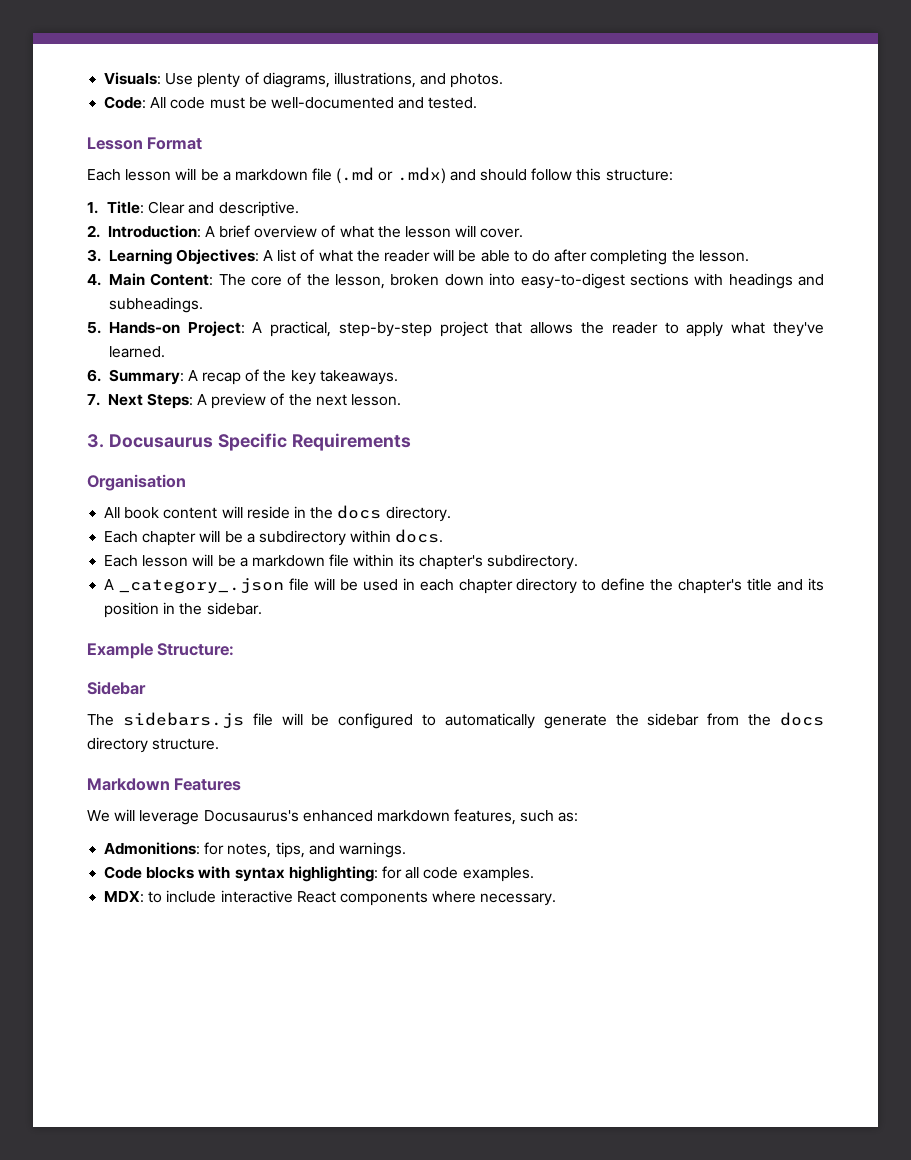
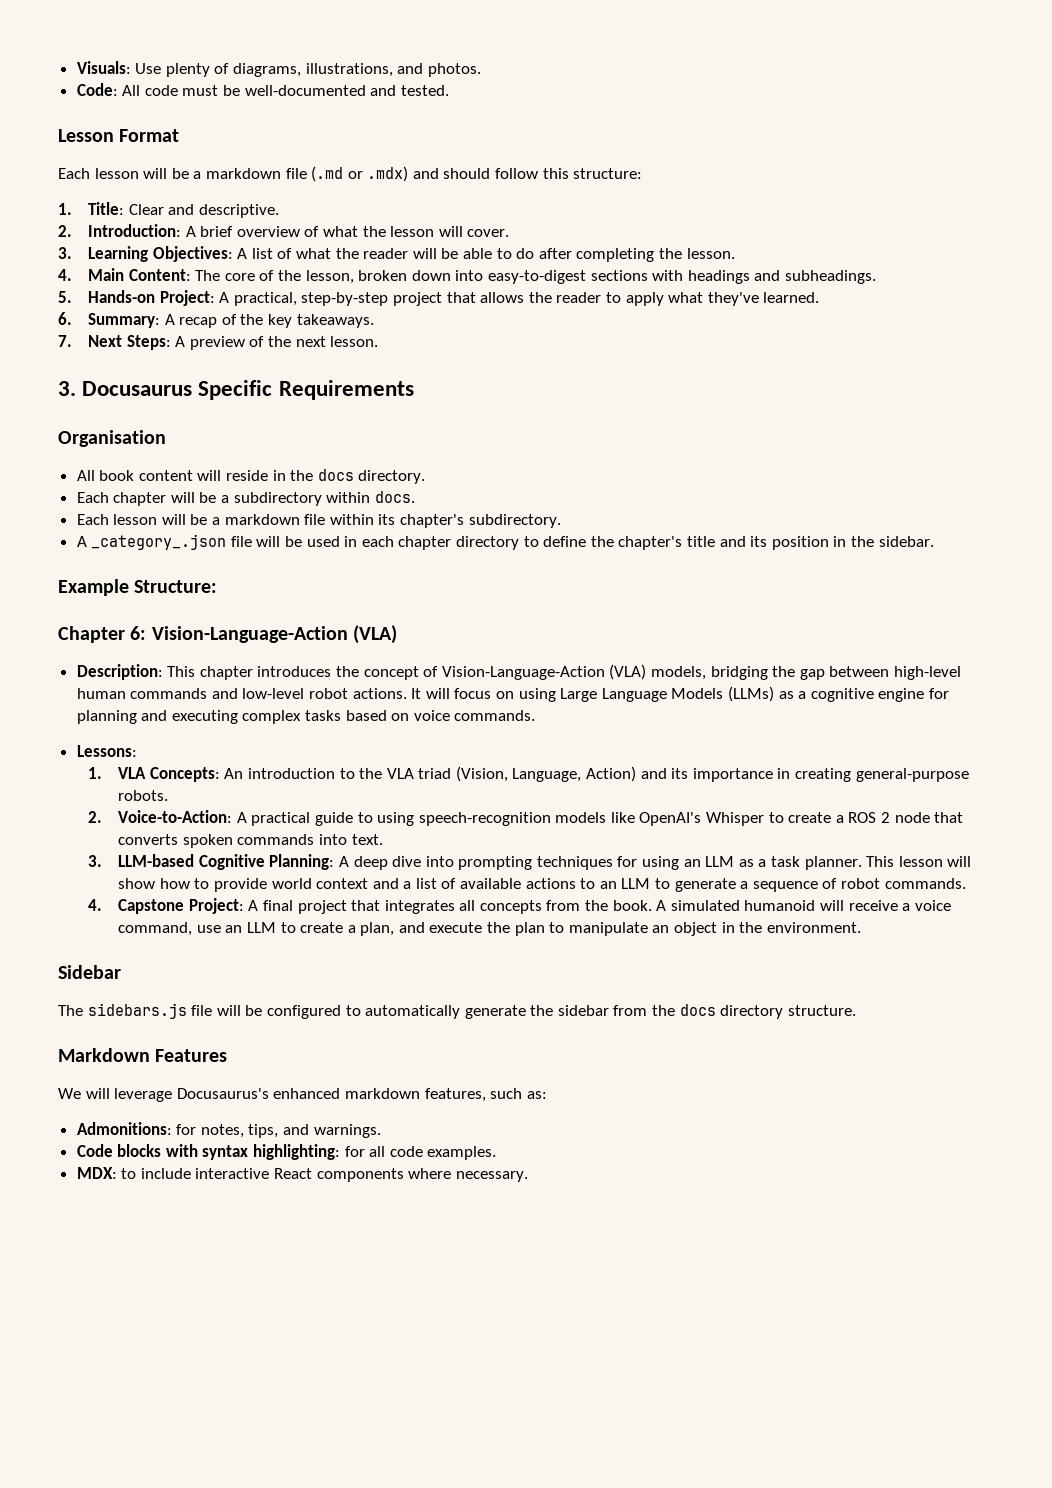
(235, 649) none -> [58,625,397,644] [76,664,961,680] [76,686,949,702] [76,710,536,724] [76,745,137,757] [88,766,969,782] [118,790,169,801] [88,810,964,826] [118,834,383,848] [88,854,972,870] [118,878,966,892] [88,898,951,914] [118,922,861,936] // Chapter 6: Vision-Language-Action (VLA) // Description: This chapter introduces the concept of Vision-Language-Action (VLA) models, bridging the gap between high-level human commands and low-level robot actions. It will focus on using Large Language Models (LLMs) as a cognitive engine for planning and executing complex tasks based on voice commands. // Lessons: // 1. VLA Concepts: An introduction to the VLA triad (Vision, Language, Action) and its importance in creating general-purpose robots. // 2. Voice-to-Action: A practical guide to using speech-recognition models like OpenAI's Whisper to create a ROS 2 node that converts spoken commands into text. // 3. LLM-based Cognitive Planning: A deep dive into prompting techniques for using an LLM as a task planner. This lesson will show how to provide world context and a list of available actions to an LLM to generate a sequence of robot commands. // 4. Capstone Project: A final project that integrates all concepts from the book. A simulated humanoid will receive a voice command, use an LLM to create a plan, and execute the plan to manipulate an object in the environment.

